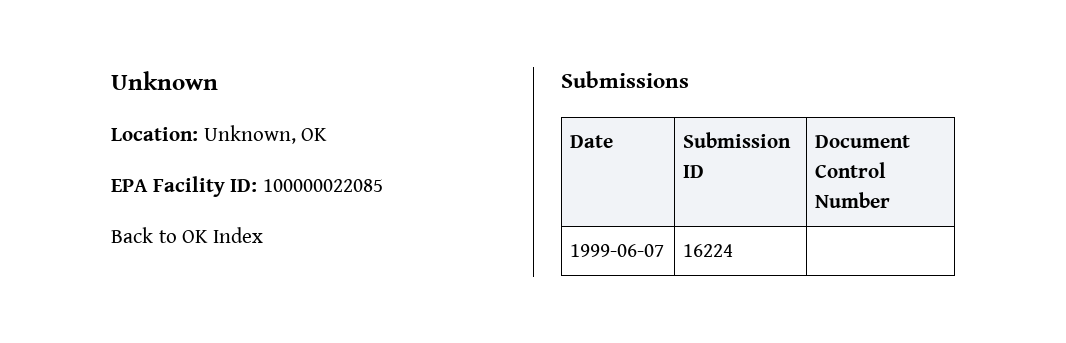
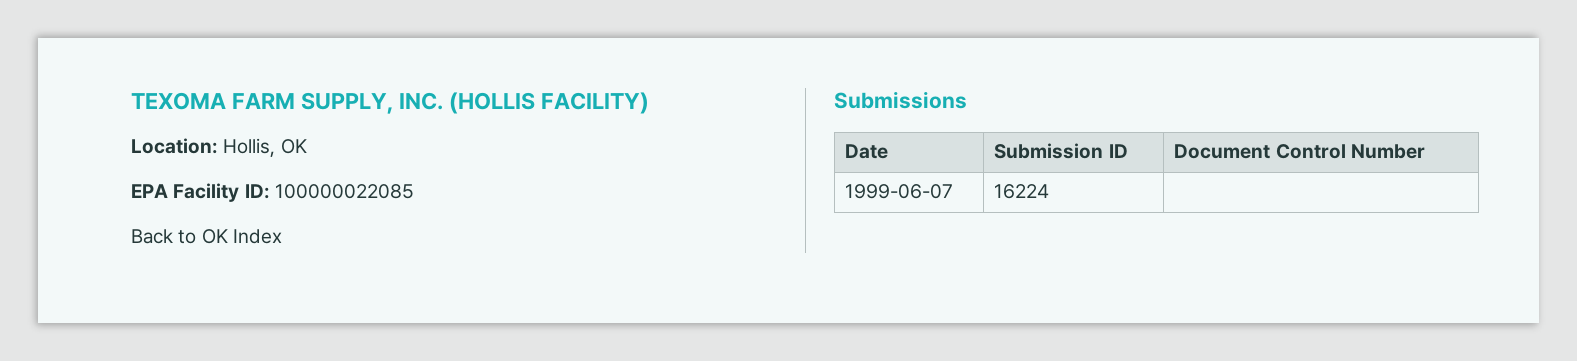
[111,71,218,90] Unknown -> [131,92,650,114] TEXOMA FARM SUPPLY, INC. (HOLLIS FACILITY)
[203,125,296,144] Unknown, -> [223,138,276,157] Hollis,

